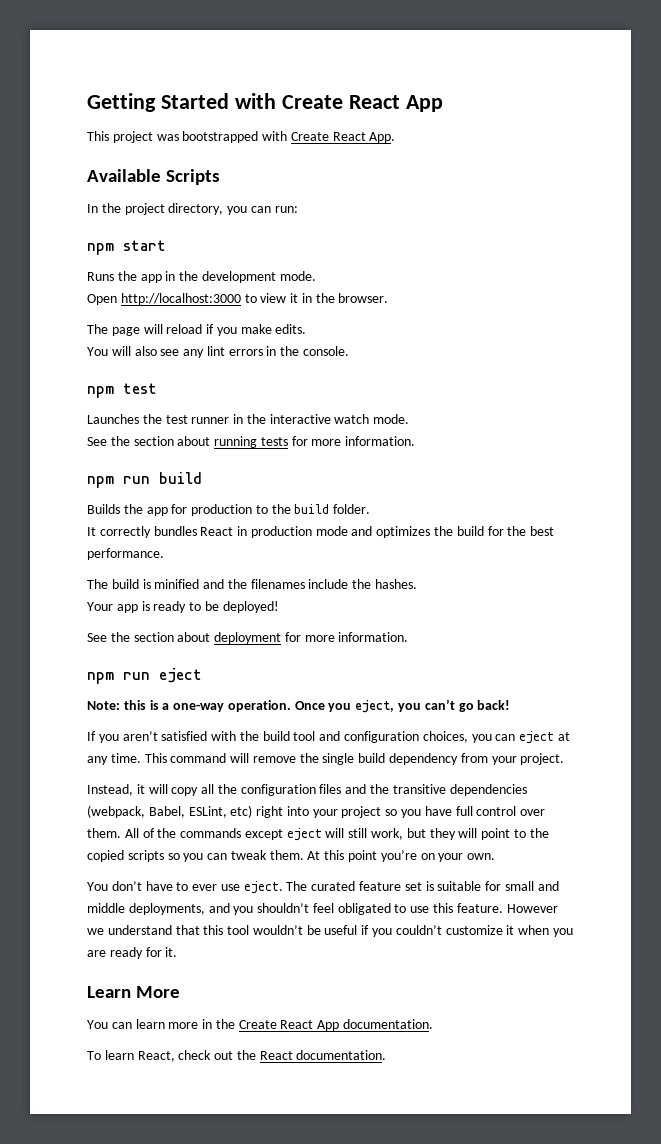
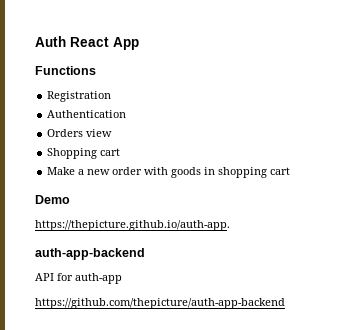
[87,93,443,112] [87,131,396,143] [87,169,221,185] [87,203,298,215] [87,240,166,255] [87,271,316,283] [87,293,389,305] [87,324,307,336] [87,346,350,358] [87,383,157,398] [87,414,410,424] [87,436,416,448] [87,472,202,488] [87,504,371,516] [87,526,555,538] [87,548,164,560] [87,579,418,589] [87,601,279,613] [87,632,409,644] [87,668,202,684] [87,699,511,713] [87,731,570,744] [87,753,565,765] [87,784,527,796] [87,805,546,818] [87,828,549,841] [87,850,496,862] [87,881,559,894] [87,903,558,915] [87,925,573,937] [87,947,178,959] [87,986,181,998] [87,1019,434,1031] [87,1050,387,1062] Getting Started with Create React App // This project was bootstrapped with Create React App. // Available Scripts // In the project directory, you can run: // npm start // Runs the app in the development mode. // Open http://localhost:3000 to view it in the browser. // The page will reload if you make edits. // You will also see any lint errors in the console. // npm test // Launches the test runner in the interactive watch mode. // See the section about running tests for more information. // npm run build // Builds the app for production to the build folder. // It correctly bundles React in production mode and optimizes the build for the best performance. // The build is minified and the filenames include the hashes. // Your app is ready to be deployed! // See the section about deployment for more information. // npm run eject // Note: this is a one-way operation. Once you eject, you can’t go back! // If you aren’t satisfied with the build tool and configuration choices, you can eject at any time. This command will remove the single build dependency from your project. // Instead, it will copy all the configuration files and the transitive dependencies (webpack, Babel, ESLint, etc) right into your project so you have full control over them. All of the commands except eject will still work, but they will point to the copied scripts so you can tweak them. At this point you’re on your own. // You don’t have to ever use eject. The curated feature set is suitable for small and middle deployments, and you shouldn’t feel obligated to use this feature. However we understand that this tool wouldn’t be useful if you couldn’t customize it when you are ready for it. // Learn More // You can learn more in the Create React App documentation. // To learn React, check out the React documentation. -> [35,36,139,50] [35,66,96,75] [47,91,112,102] [47,110,127,118] [47,129,113,137] [47,148,121,159] [47,167,291,178] [35,195,70,204] [35,220,230,231] [35,248,145,260] [35,273,122,284] [35,298,285,309] Auth React App // Functions // Registration // Authentication // Orders view // Shopping cart // Make a new order with goods in shopping cart // Demo // https://thepicture.github.io/auth-app. // auth-app-backend // API for auth-app // https://github.com/thepicture/auth-app-backend

